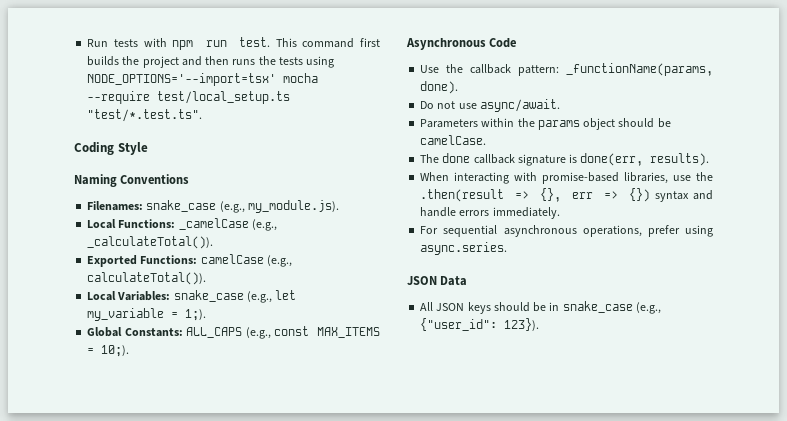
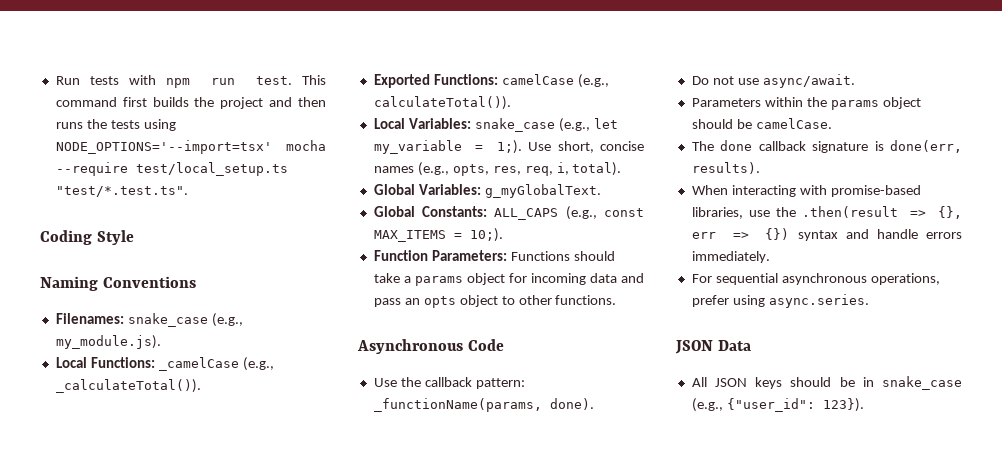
(207, 315) none -> [528,141,644,153] [373,162,622,176] [373,184,601,198] Use short, concise names (e.g., opts, res, req, i, total). // Global Variables: g_myGlobalText.
(130, 351) none -> [373,250,615,261] [373,273,644,286] [373,295,617,308] // Function Parameters: Functions should take a params object for incoming data and pass an opts object to other functions.

